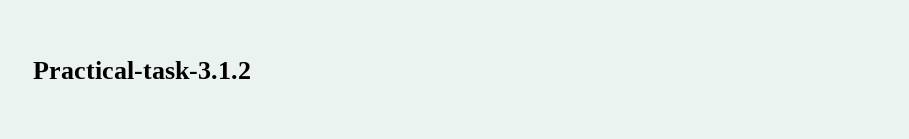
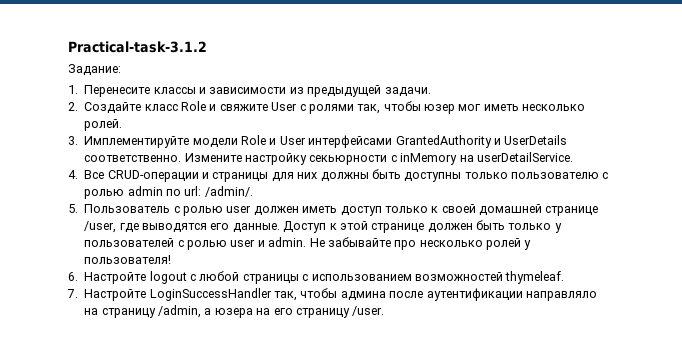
(251, 70) none -> [68,64,121,76] [68,85,431,97] [68,101,586,114] [84,119,123,131] [68,135,568,148] [84,152,573,165] [68,169,609,182] [84,186,253,199] [68,204,599,216] [84,220,562,233] [84,237,532,250] [84,255,172,264] [68,271,565,284] [67,288,597,301] [84,305,385,318] // Задание: // 1. Перенесите классы и зависимости из предыдущей задачи. // 2. Создайте класс Role и свяжите User с ролями так, чтобы юзер мог иметь несколько ролей. // 3. Имплементируйте модели Role и User интерфейсами GrantedAuthority и UserDetails соответственно. Измените настройку секьюрности с inMemory на userDetailService. // 4. Все CRUD-операции и страницы для них должны быть доступны только пользователю с ролью admin по url: /admin/. // 5. Пользователь с ролью user должен иметь доступ только к своей домашней странице /user, где выводятся его данные. Доступ к этой странице должен быть только у пользователей с ролью user и admin. Не забывайте про несколько ролей у пользователя! // 6. Настройте logout с любой страницы с использованием возможностей thymeleaf. // 7. Настройте LoginSuccessHandler так, чтобы админа после аутентификации направляло на страницу /admin, а юзера на его страницу /user.

